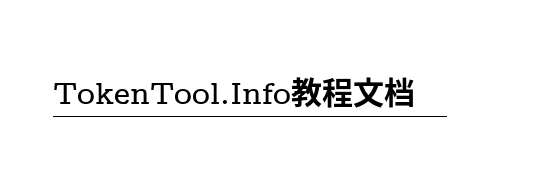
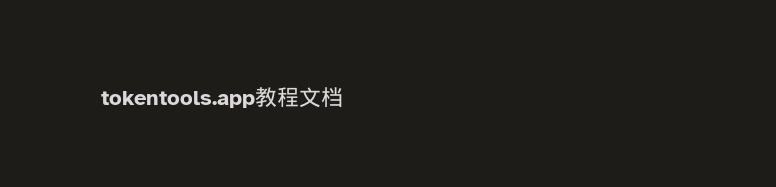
[53,83,291,104] TokenTool.Info -> [101,91,255,108] tokentools.app

